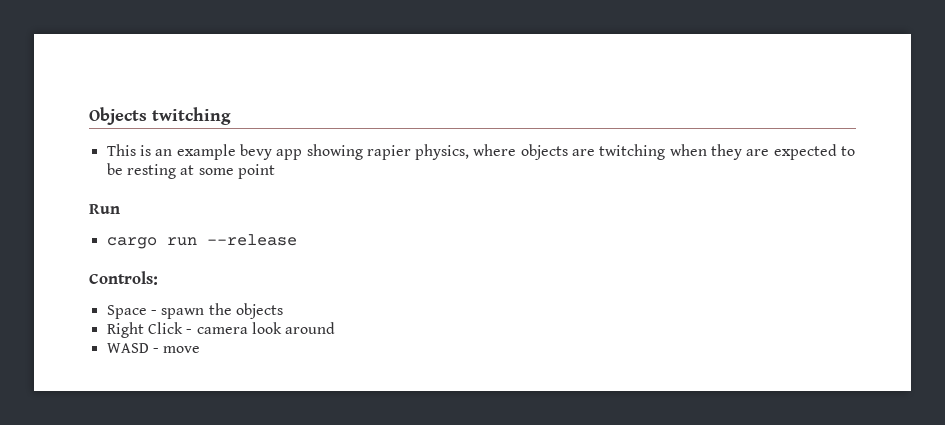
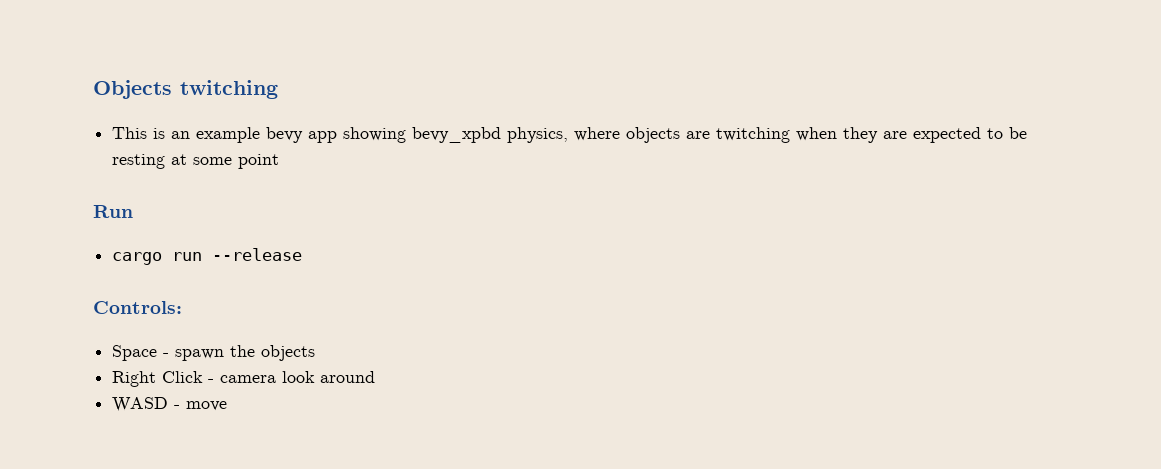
[366,145,411,160] rapier -> [412,127,502,143] bevy_xpbd

